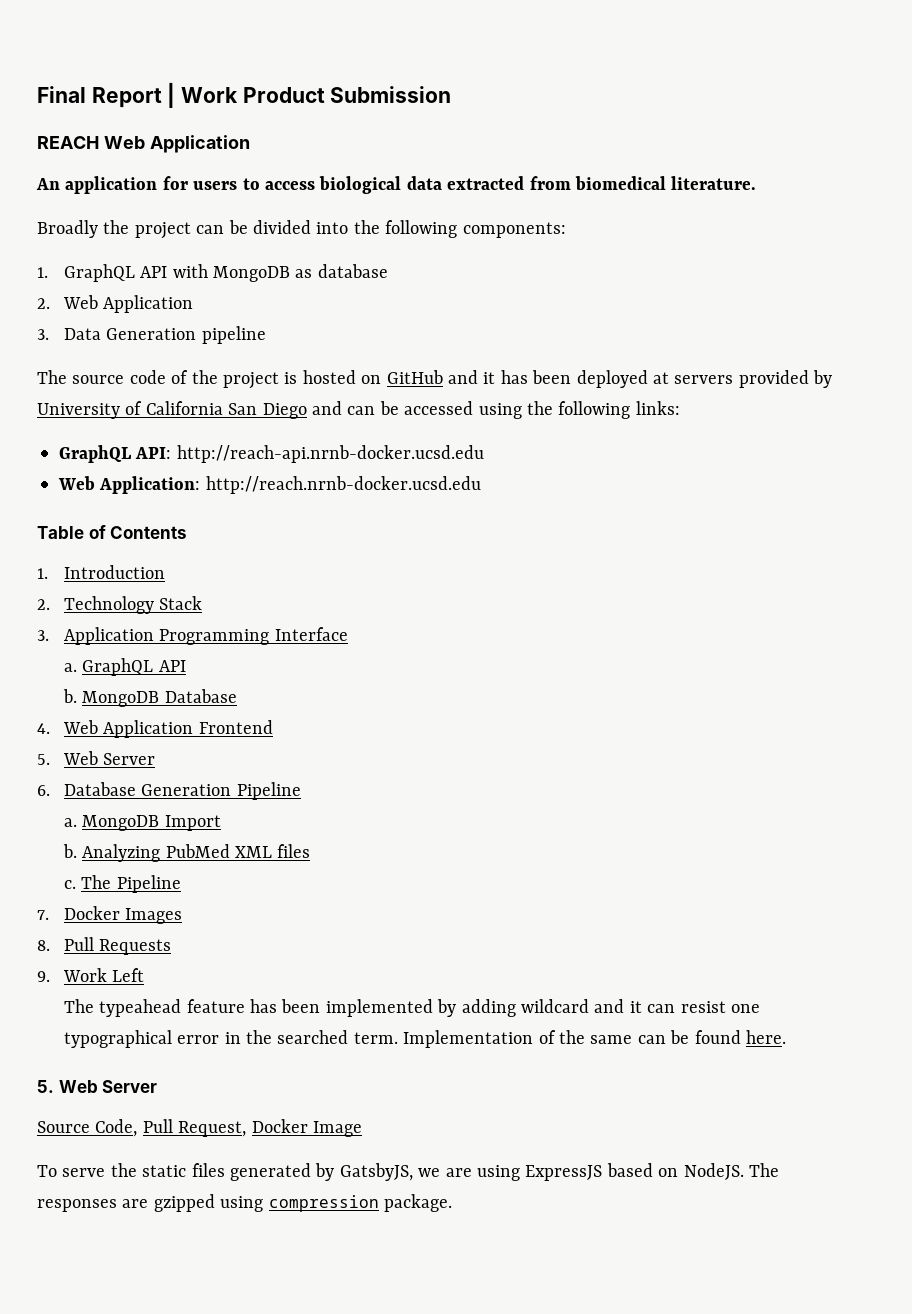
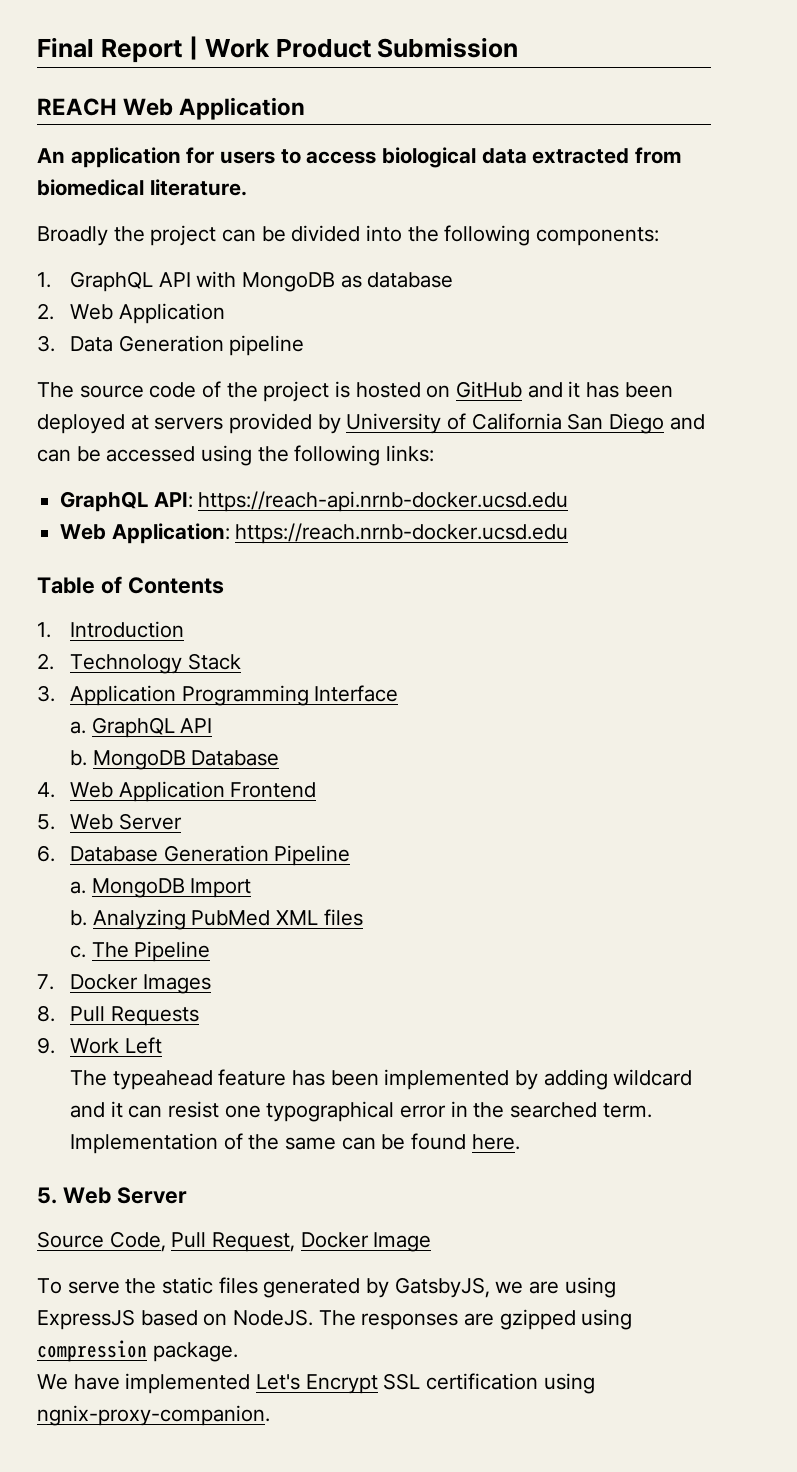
[176,445,484,463] http://reach-api.nrnb-docker.ucsd.edu -> [198,491,569,512] https://reach-api.nrnb-docker.ucsd.edu
[205,476,481,494] http://reach.nrnb-docker.ucsd.edu -> [235,523,569,544] https://reach.nrnb-docker.ucsd.edu
(452, 1203) none -> [37,1373,595,1394] [37,1405,270,1426] // We have implemented Let's Encrypt SSL certification using ngnix-proxy-companion.

